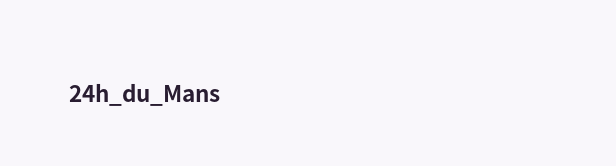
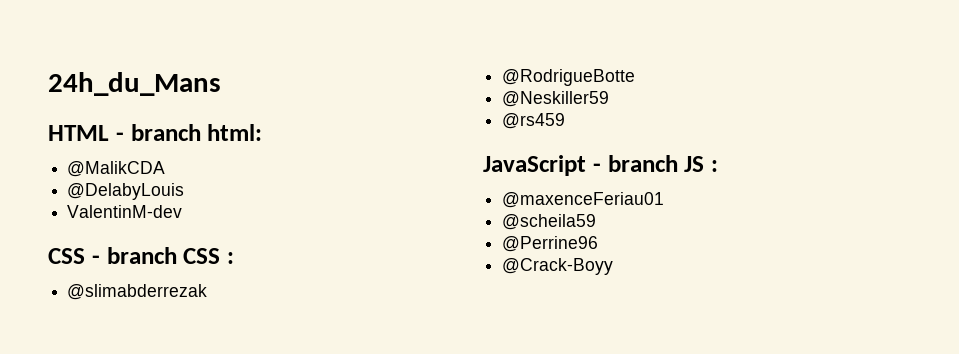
(220, 94) none -> [48,124,263,141] [67,161,166,177] [67,183,185,200] [67,205,183,218] [48,247,234,264] [67,284,208,300] [502,69,636,86] [502,91,610,107] [502,113,566,129] [483,155,718,176] [502,192,665,208] [502,214,597,230] [502,236,599,252] [502,258,614,275] // HTML - branch html: // @MalikCDA // @DelabyLouis // ValentinM-dev // CSS - branch CSS : // @slimabderrezak // @RodrigueBotte // @Neskiller59 // @rs459 // JavaScript - branch JS : // @maxenceFeriau01 // @scheila59 // @Perrine96 // @Crack-Boyy

